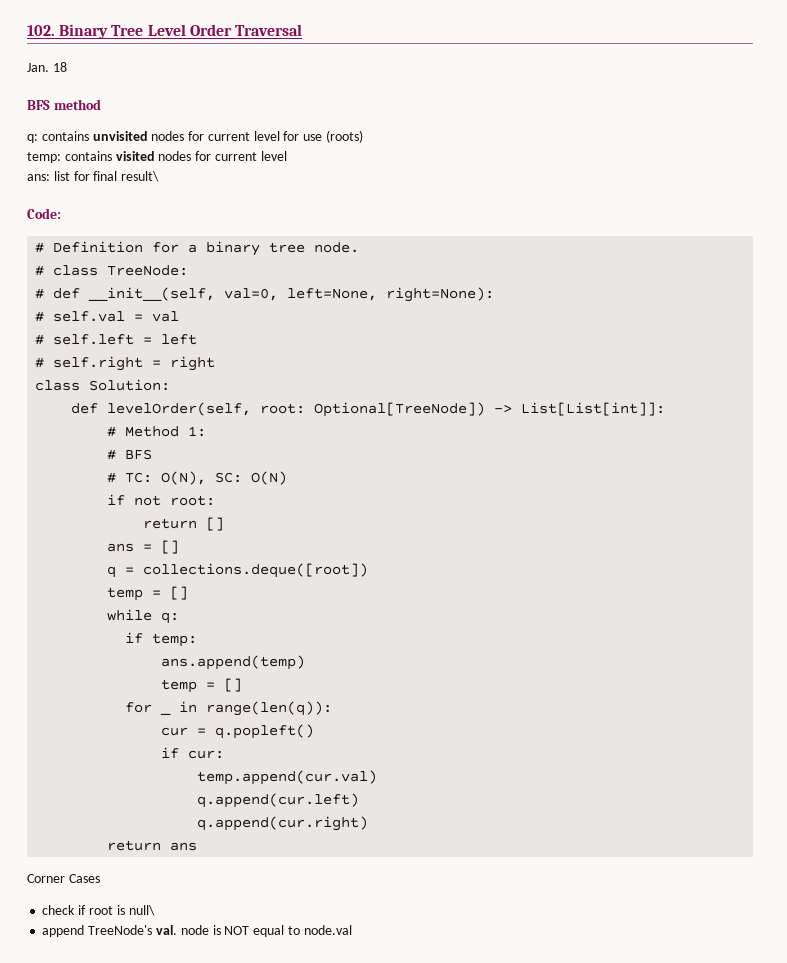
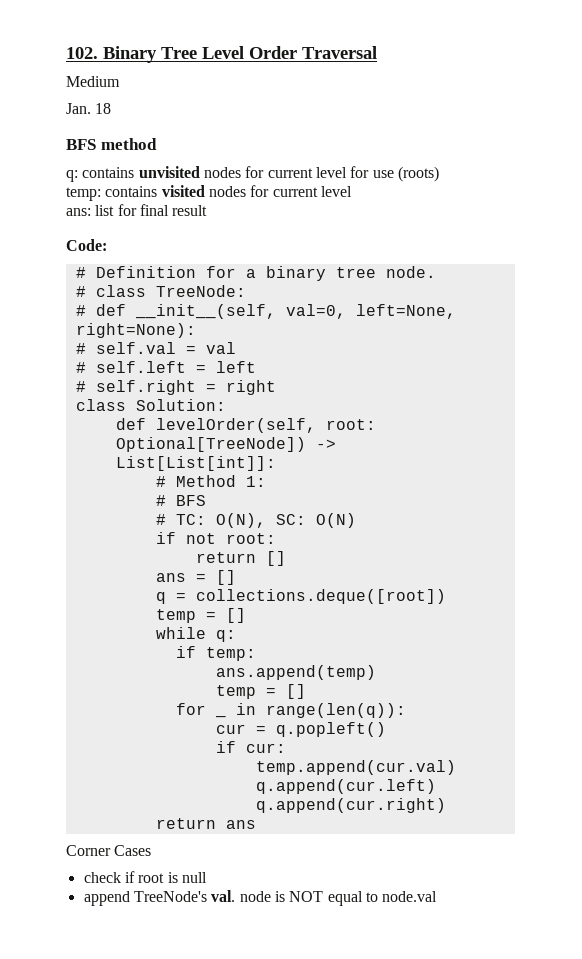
(302, 30) none -> [66,76,120,87] // Medium
[121,171,160,182] result\ -> [172,205,208,216] result
[128,905,155,916] null\ -> [181,872,207,883] null

